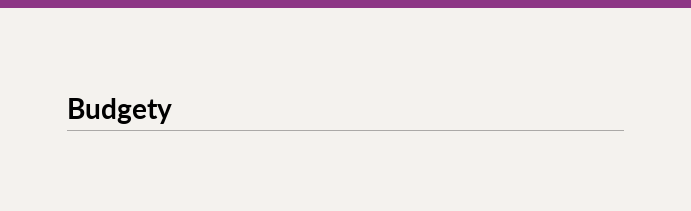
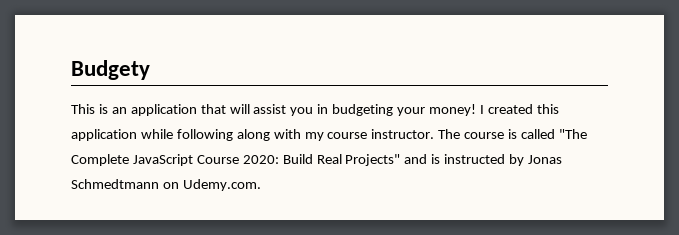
(172, 111) none -> [71,104,559,116] [71,129,587,141] [71,154,563,166] [71,179,261,191] // This is an application that will assist you in budgeting your money! I created this application while following along with my course instructor. The course is called "The Complete JavaScript Course 2020: Build Real Projects" and is instructed by Jonas Schmedtmann on Udemy.com.

